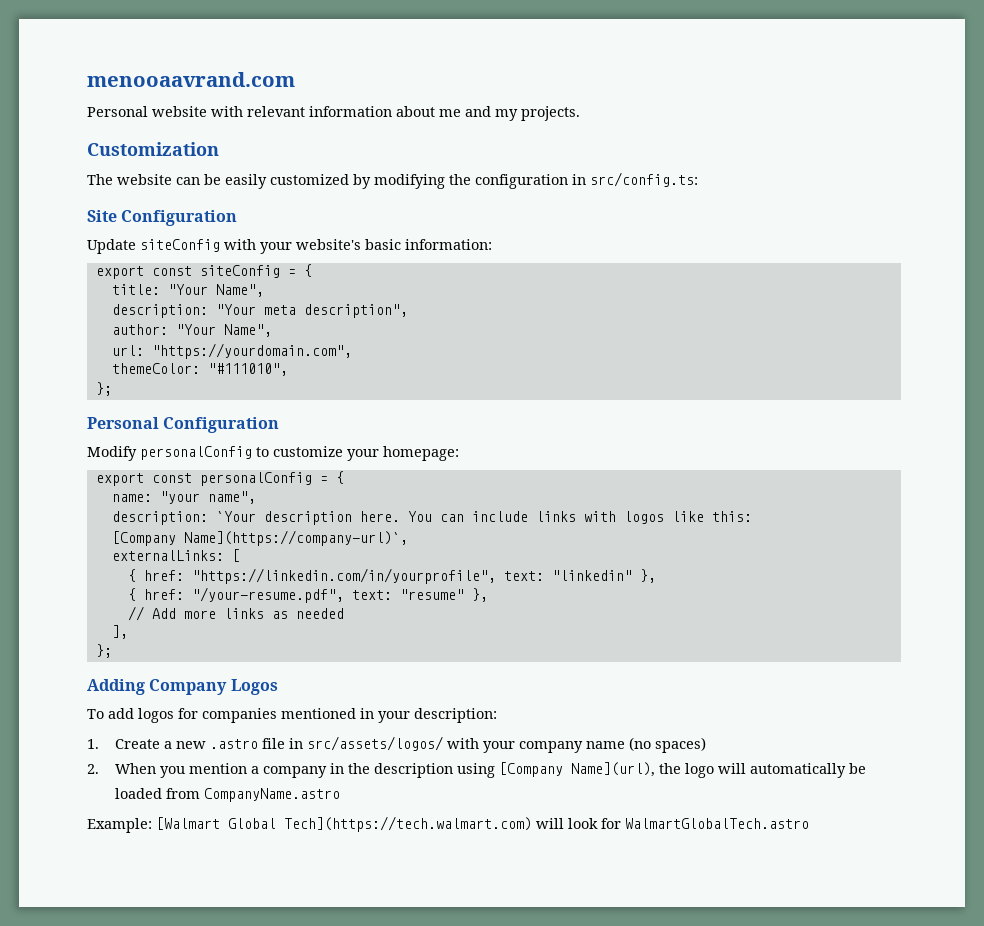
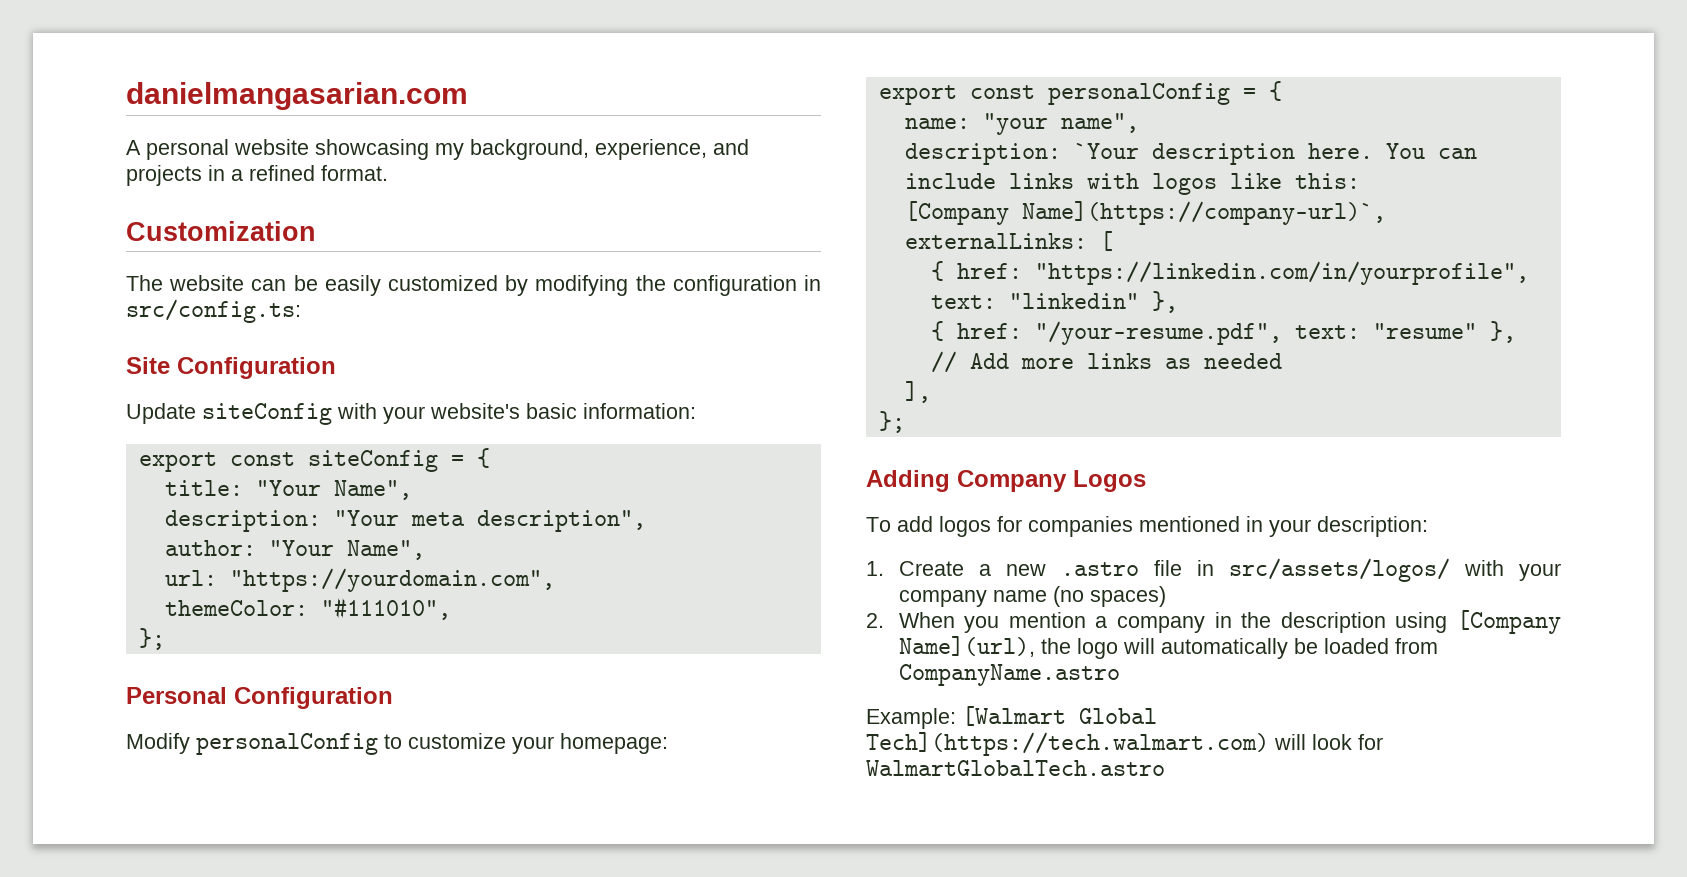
[87,72,295,87] [87,106,580,121] menooaavrand.com // Personal website with relevant information about me and my projects. -> [126,82,468,110] [126,139,749,160] [126,165,388,186] danielmangasarian.com // A personal website showcasing my background, experience, and projects in a refined format.

